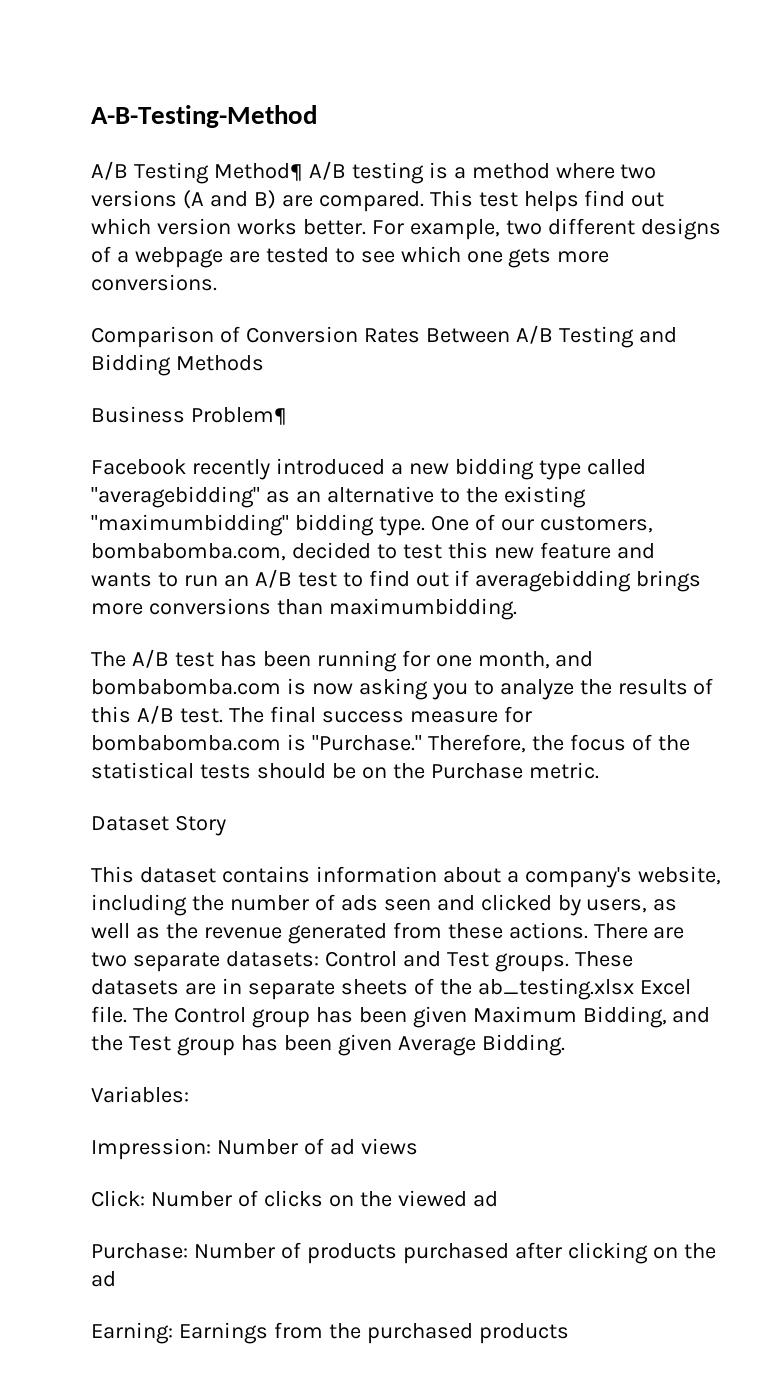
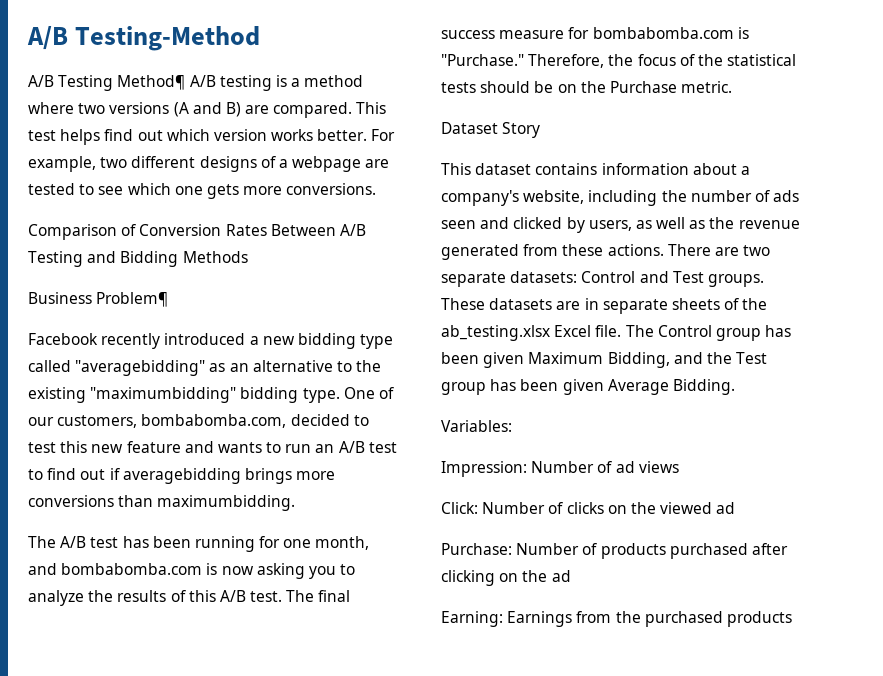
[91,105,317,128] A-B-Testing-Method -> [27,26,261,51] A/B Testing-Method

